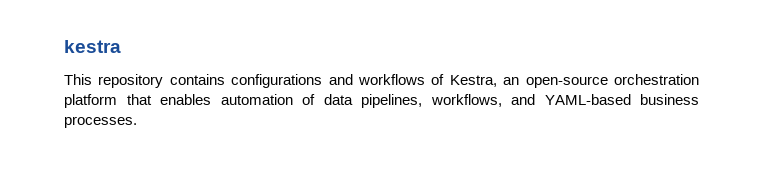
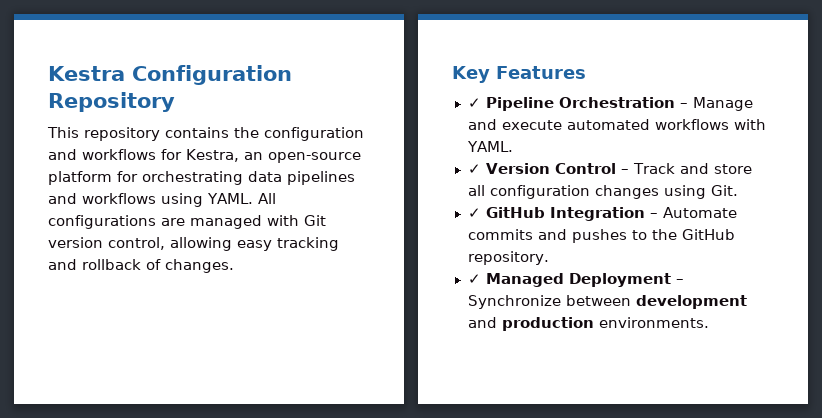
[64,40,121,53] kestra -> [48,65,292,85] [48,92,175,112] Kestra Configuration Repository
[231,74,445,88] configurations and workflows of -> [234,127,364,141] [48,149,182,160] the configuration and workflows for
[613,74,699,85] [64,94,699,108] [64,116,137,128] orchestration platform that enables automation of data pipelines, workflows, and YAML-based business processes. -> [48,171,355,185] [48,193,276,207] [48,215,326,229] [48,237,339,251] [48,259,234,273] [452,66,586,83] [467,97,753,111] [467,119,766,130] [466,141,513,152] [467,163,752,174] [467,185,738,199] [467,207,737,221] [467,229,735,243] [467,251,549,265] [467,273,684,287] [467,295,747,309] [467,317,709,331] platform for orchestrating data pipelines and workflows using YAML. All configurations are managed with Git version control, allowing easy tracking and rollback of changes. // Key Features // ✓ Pipeline Orchestration – Manage and execute automated workflows with YAML. // ✓ Version Control – Track and store all configuration changes using Git. // ✓ GitHub Integration – Automate commits and pushes to the GitHub repository. // ✓ Managed Deployment – Synchronize between development and production environments.

